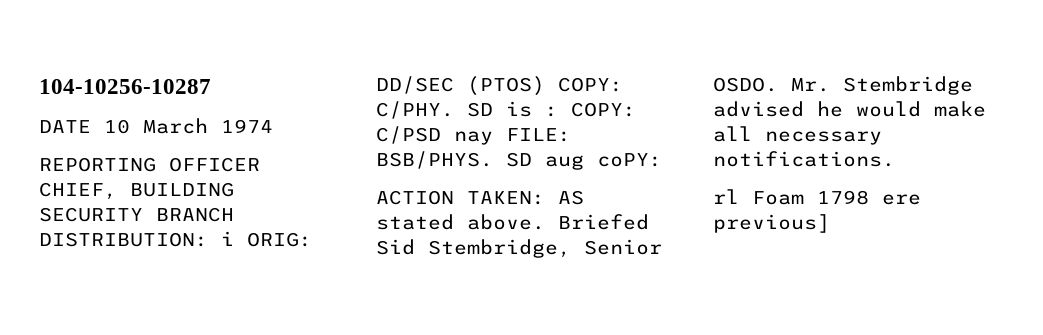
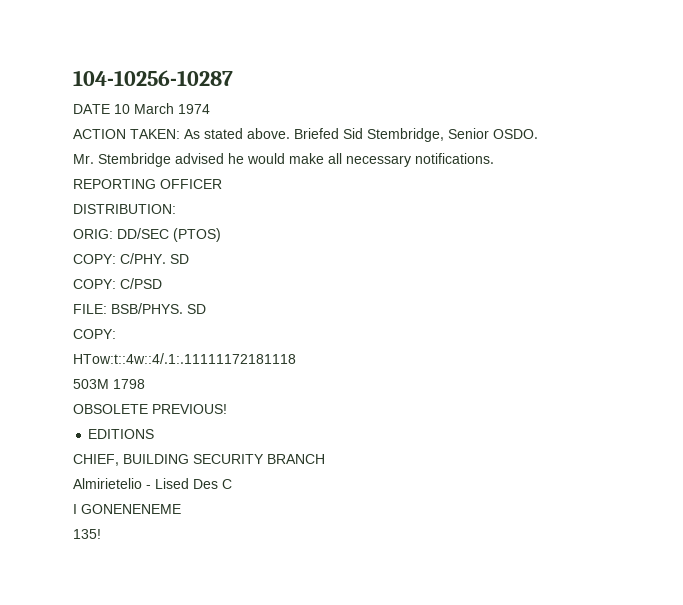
[39,157,260,172] [39,182,234,200] [39,207,234,222] [39,231,312,247] [376,76,623,96] [376,101,636,119] [376,126,571,145] [376,151,662,170] // REPORTING OFFICER CHIEF, BUILDING SECURITY BRANCH DISTRIBUTION: i ORIG: DD/SEC (PTOS) COPY: C/PHY. SD is : COPY: C/PSD nay FILE: BSB/PHYS. SD aug coPY: -> (210, 109) none
[558,190,584,205] AS -> [184,129,200,139] As
(778, 84) none -> (538, 134) //
[713,189,921,205] [713,214,830,233] rl Foam 1798 ere previous] -> [73,179,222,189] [73,204,176,214] [73,228,221,242] [73,253,189,264] [73,278,162,289] [73,303,206,314] [73,329,116,339] [73,353,296,364] [73,379,145,389] [73,404,227,414] [88,429,155,439] [73,454,325,466] [73,478,232,489] [73,504,181,514] [73,529,101,539] REPORTING OFFICER // DISTRIBUTION: // ORIG: DD/SEC (PTOS) // COPY: C/PHY. SD // COPY: C/PSD // FILE: BSB/PHYS. SD // COPY: // HTow:t::4w::4/.1:.11111172181118 // 503M 1798 // OBSOLETE PREVIOUS! // EDITIONS // CHIEF, BUILDING SECURITY BRANCH // Almirietelio - Lised Des C // I GONENENEME // 135!

